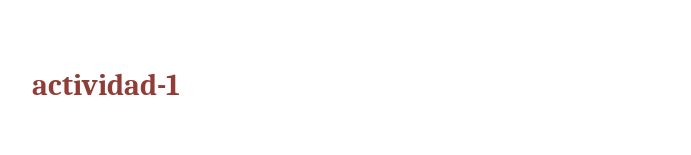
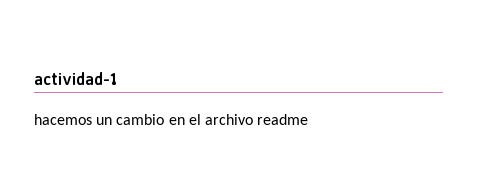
(180, 84) none -> [34,114,309,125] // hacemos un cambio en el archivo readme

